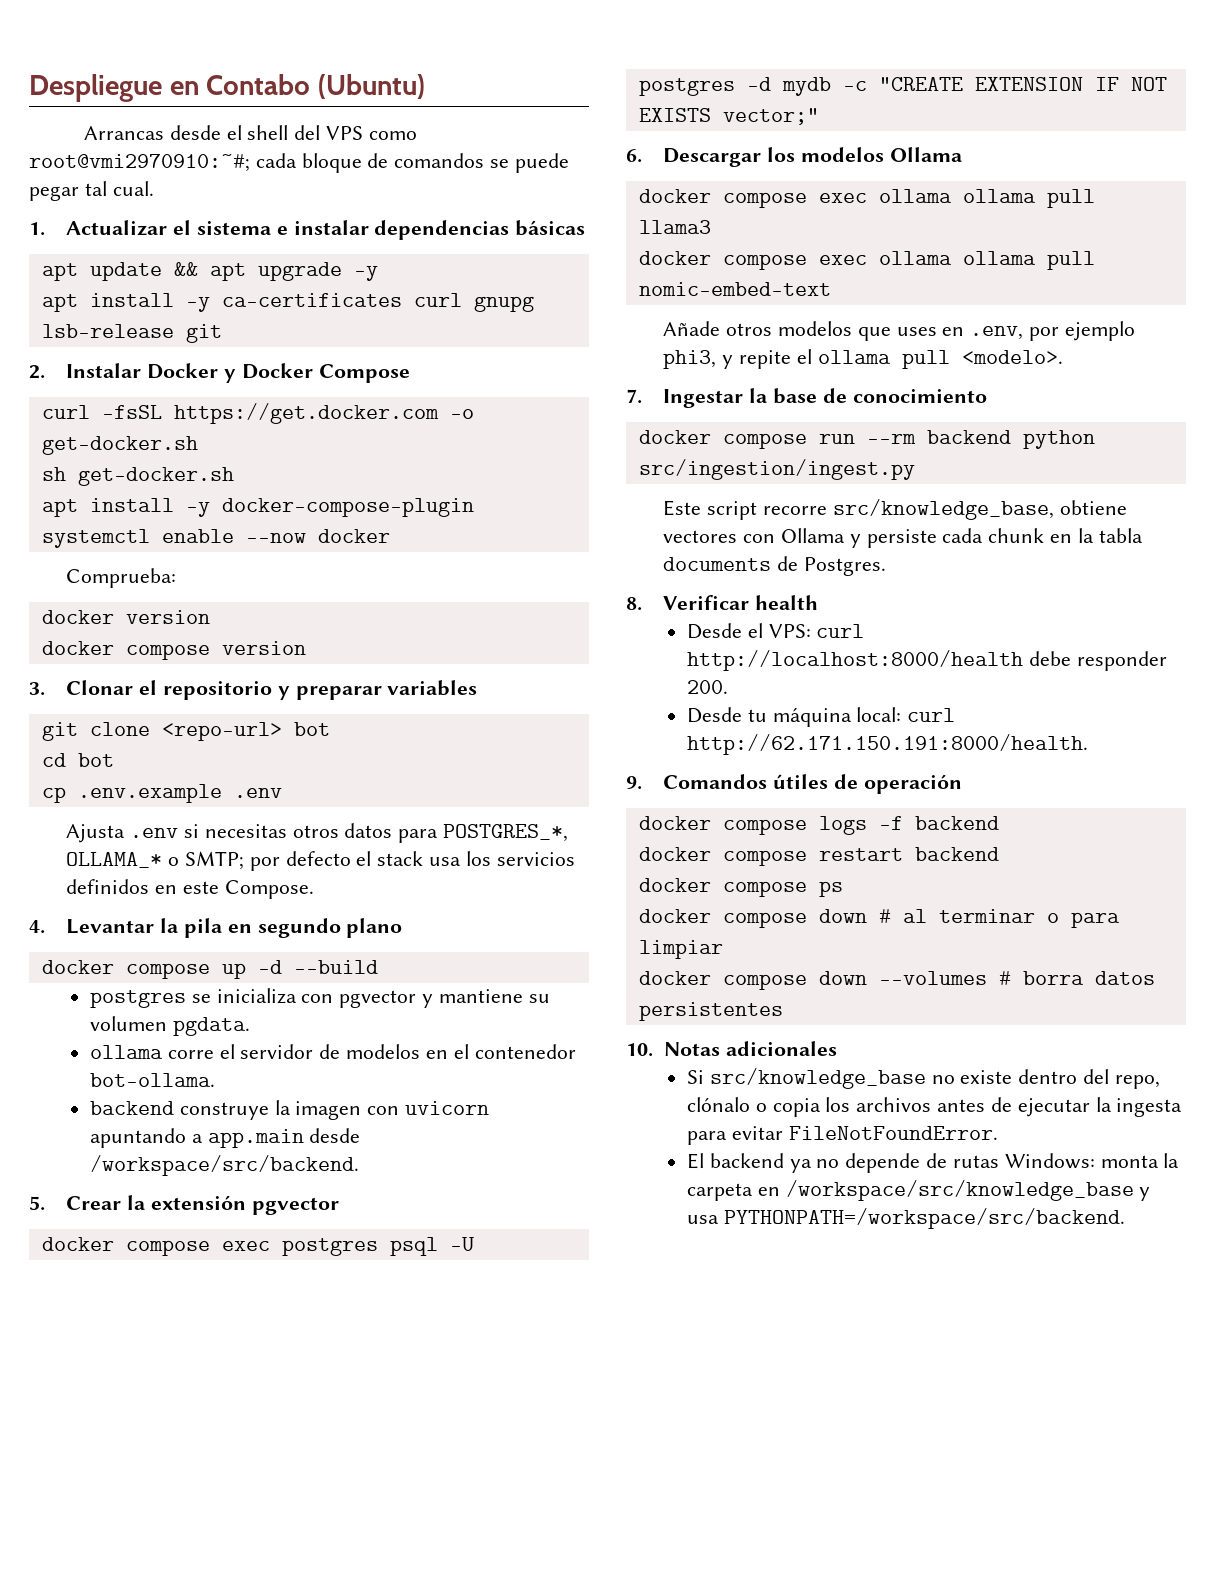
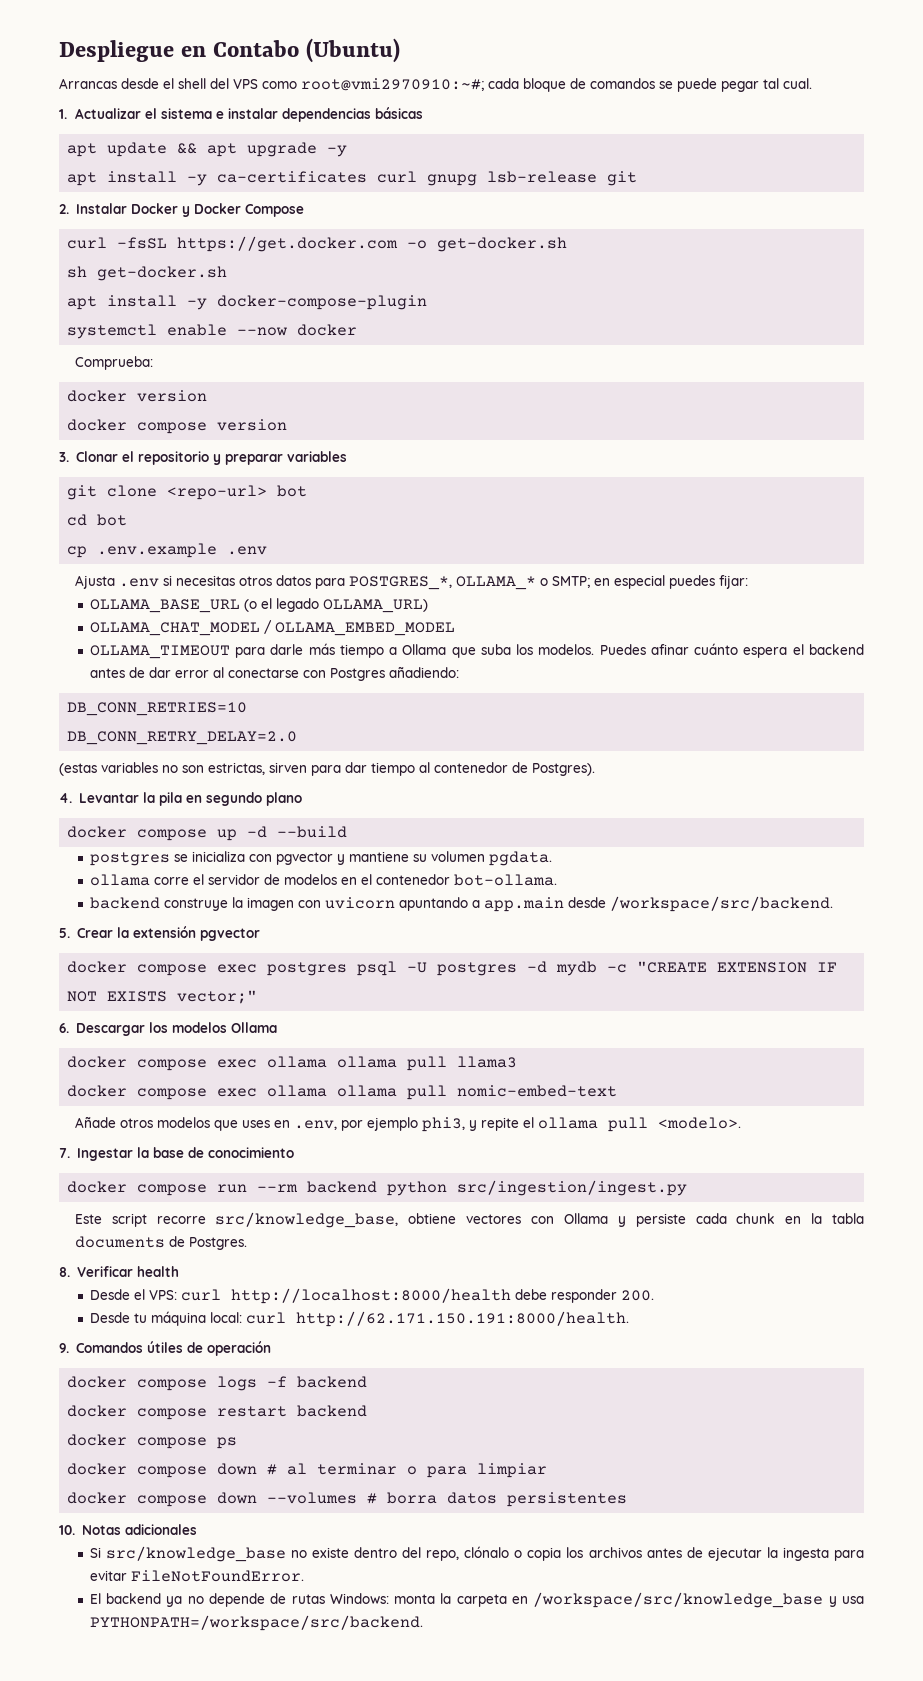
[249,851,575,871] [66,879,314,899] por defecto el stack usa los servicios definidos en este Compose. -> [593,575,748,589] [89,598,428,613] [89,620,455,636] [89,643,864,659] [89,666,459,681] [67,702,248,716] [67,731,298,745] [59,762,595,776] en especial puedes fijar: // OLLAMA_BASE_URL (o el legado OLLAMA_URL) // OLLAMA_CHAT_MODEL / OLLAMA_EMBED_MODEL // OLLAMA_TIMEOUT para darle más tiempo a Ollama que suba los modelos. Puedes afinar cuánto espera el backend antes de dar error al conectarse con Postgres añadiendo: // DB_CONN_RETRIES=10 // DB_CONN_RETRY_DELAY=2.0 // (estas variables no son estrictas, sirven para dar tiempo al contenedor de Postgres).

